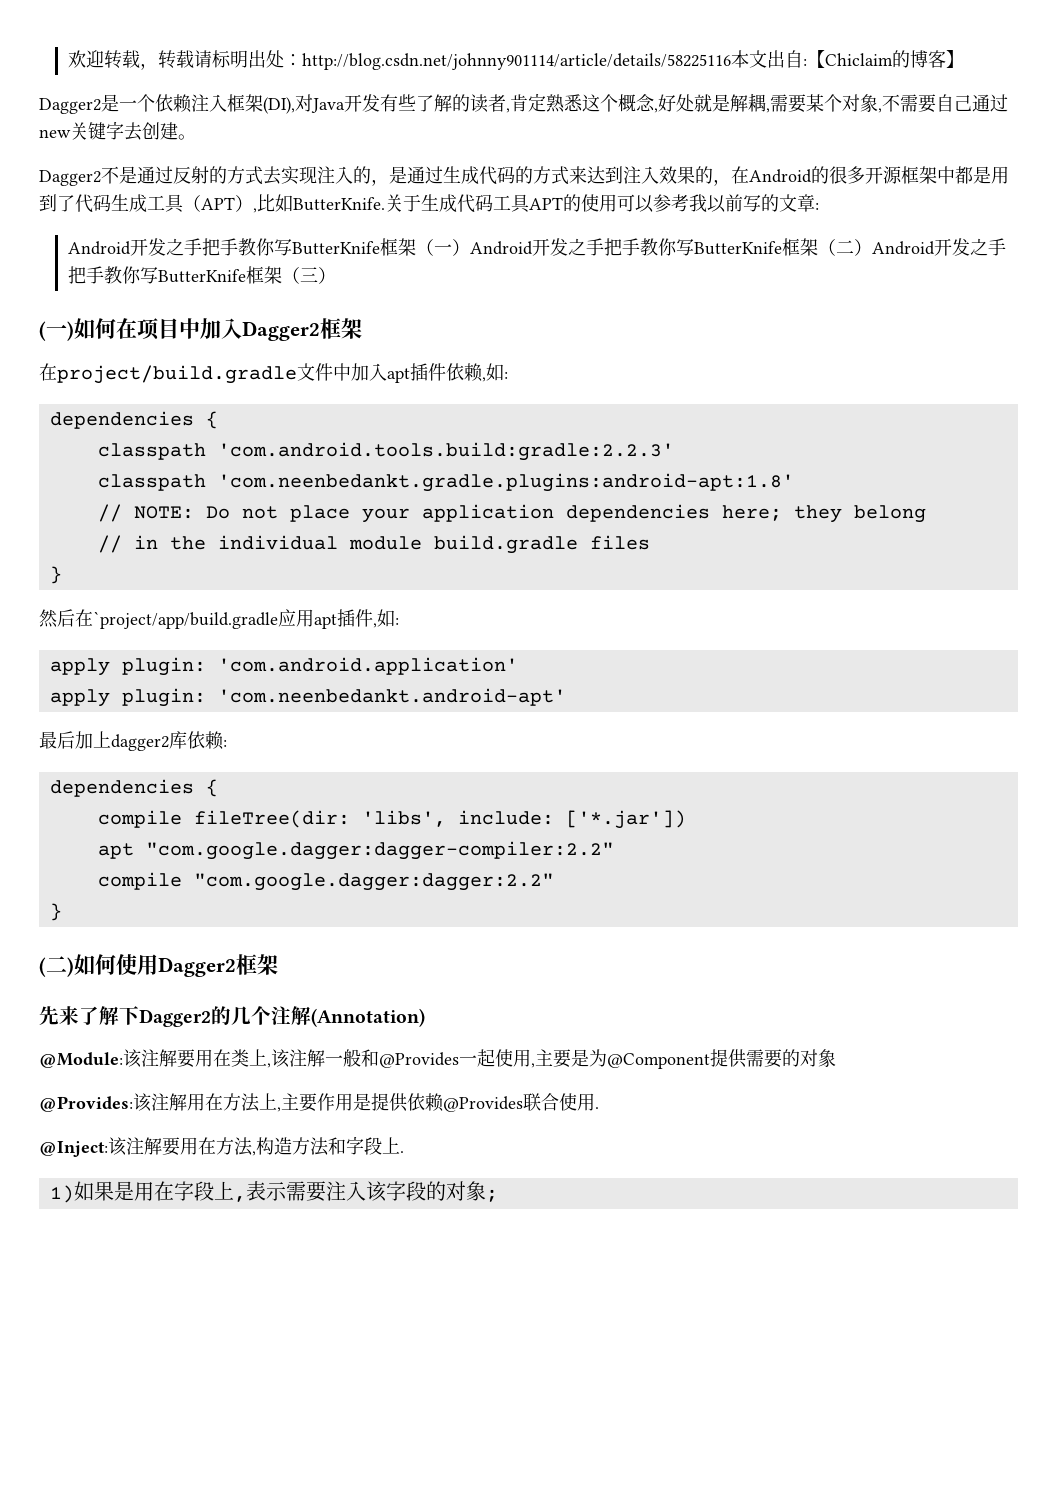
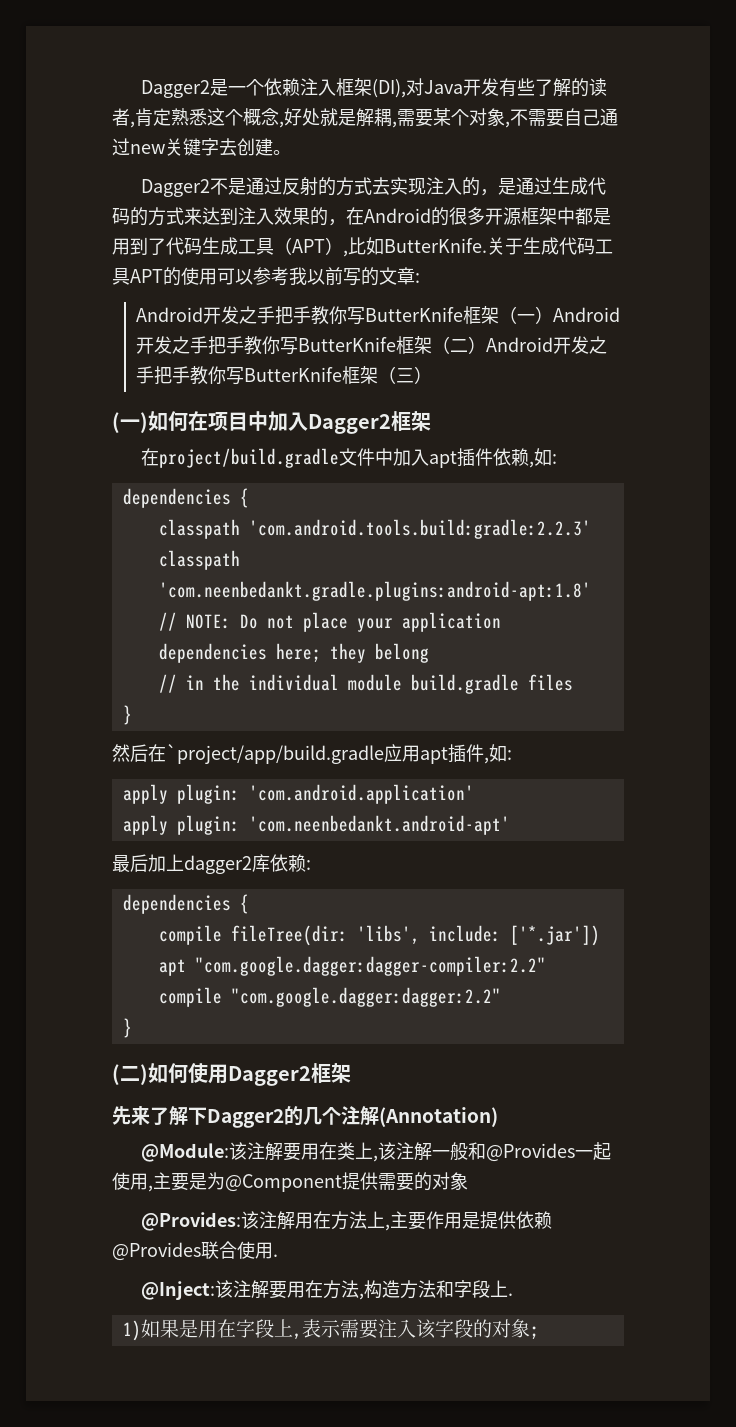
[67,50,964,70] 欢迎转载，转载请标明出处：http://blog.csdn.net/johnny901114/article/details/58225116本文出自:【Chiclaim的博客】 // -> (141, 89) none

